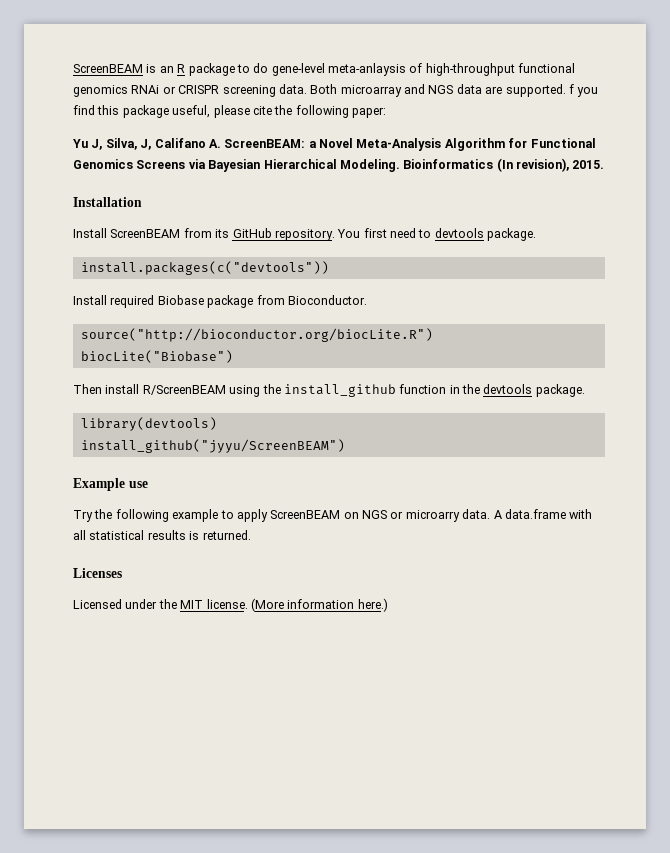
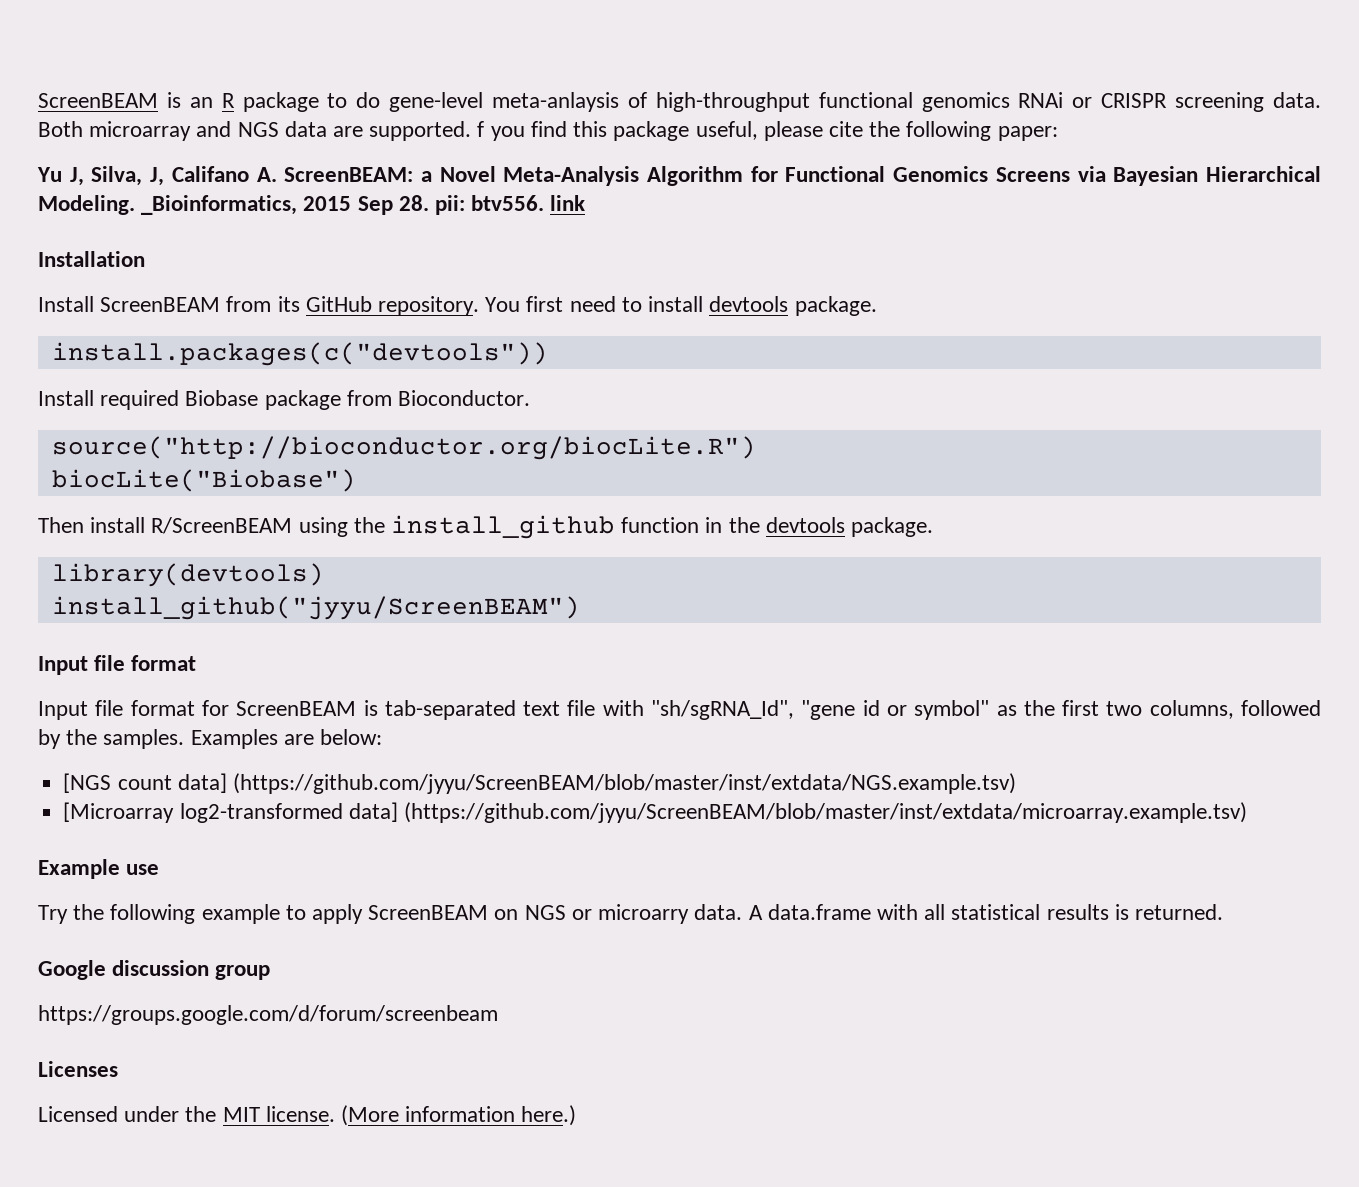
[403,158,605,172] Bioinformatics (In revision), 2015. -> [141,195,586,215] _Bioinformatics, 2015 Sep 28. pii: btv556. link
(432, 233) none -> [648,296,704,312] install
(345, 446) none -> [38,655,197,675] [38,700,1321,720] [38,729,383,749] [63,773,1016,794] [63,802,1247,823] // Input file format // Input file format for ScreenBEAM is tab-separated text file with "sh/sgRNA_Id", "gene id or symbol" as the first two columns, followed by the samples. Examples are below: // [NGS count data] (https://github.com/jyyu/ScreenBEAM/blob/master/inst/extdata/NGS.example.tsv) // [Microarray log2-transformed data] (https://github.com/jyyu/ScreenBEAM/blob/master/inst/extdata/microarray.example.tsv)
(251, 535) none -> [38,960,271,980] [38,1005,498,1025] // Google discussion group // https://groups.google.com/d/forum/screenbeam

